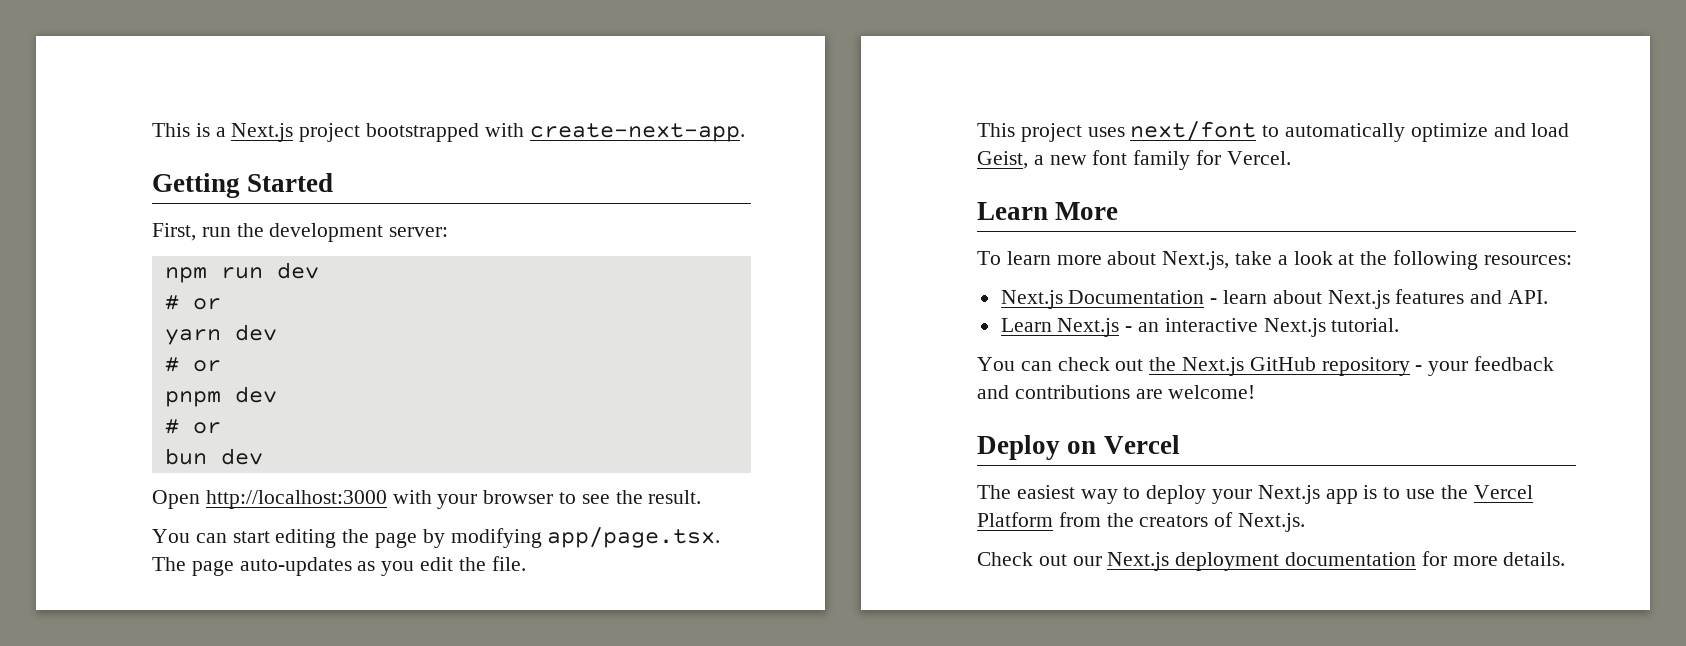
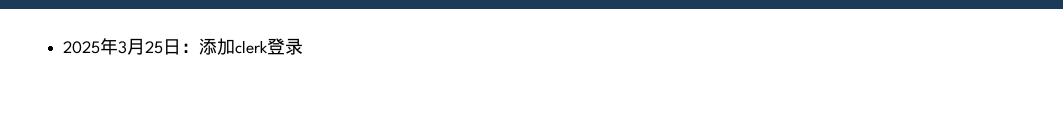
[152,123,745,142] [152,173,334,198] [152,223,449,242] [164,262,319,283] [164,295,221,310] [164,324,277,345] [164,357,221,372] [164,386,277,407] [164,419,221,434] [164,448,263,465] [152,490,702,509] [152,527,721,548] [152,556,526,576] [977,121,1570,142] [977,150,1291,170] [977,202,1119,220] [977,250,1572,270] [1000,289,1549,309] [1000,318,1400,337] [977,356,1555,376] [977,385,1256,399] [977,435,1180,460] [977,485,1533,504] [977,512,1306,532] [977,551,1566,571] This is a Next.js project bootstrapped with create-next-app. // Getting Started // First, run the development server: // npm run dev // # or // yarn dev // # or // pnpm dev // # or // bun dev // Open http://localhost:3000 with your browser to see the result. // You can start editing the page by modifying app/page.tsx. The page auto-updates as you edit the file. // This project uses next/font to automatically optimize and load Geist, a new font family for Vercel. // Learn More // To learn more about Next.js, take a look at the following resources: // Next.js Documentation - learn about Next.js features and API. // Learn Next.js - an interactive Next.js tutorial. // You can check out the Next.js GitHub repository - your feedback and contributions are welcome! // Deploy on Vercel // The easiest way to deploy your Next.js app is to use the Vercel Platform from the creators of Next.js. // Check out our Next.js deployment documentation for more details. -> [63,38,304,55] 2025年3月25日：添加clerk登录

